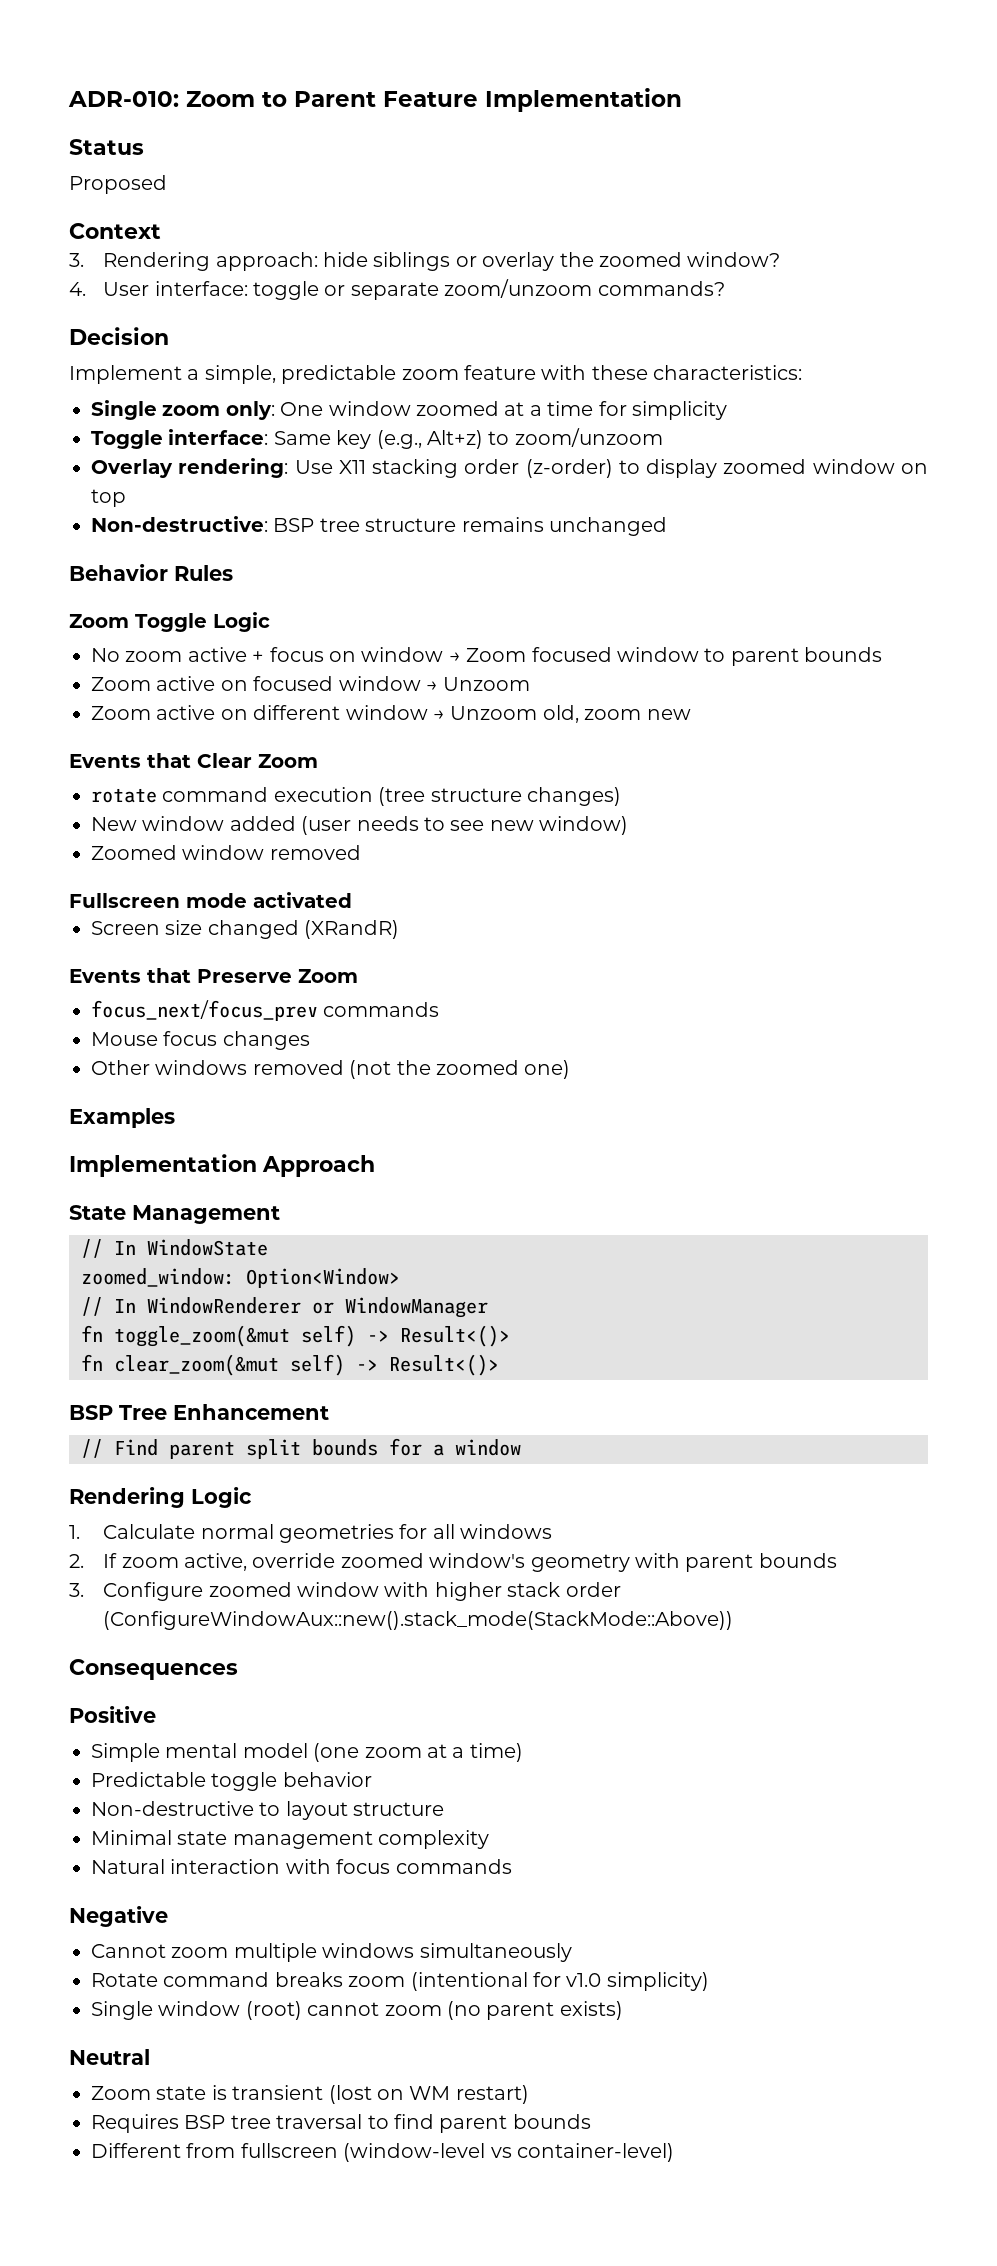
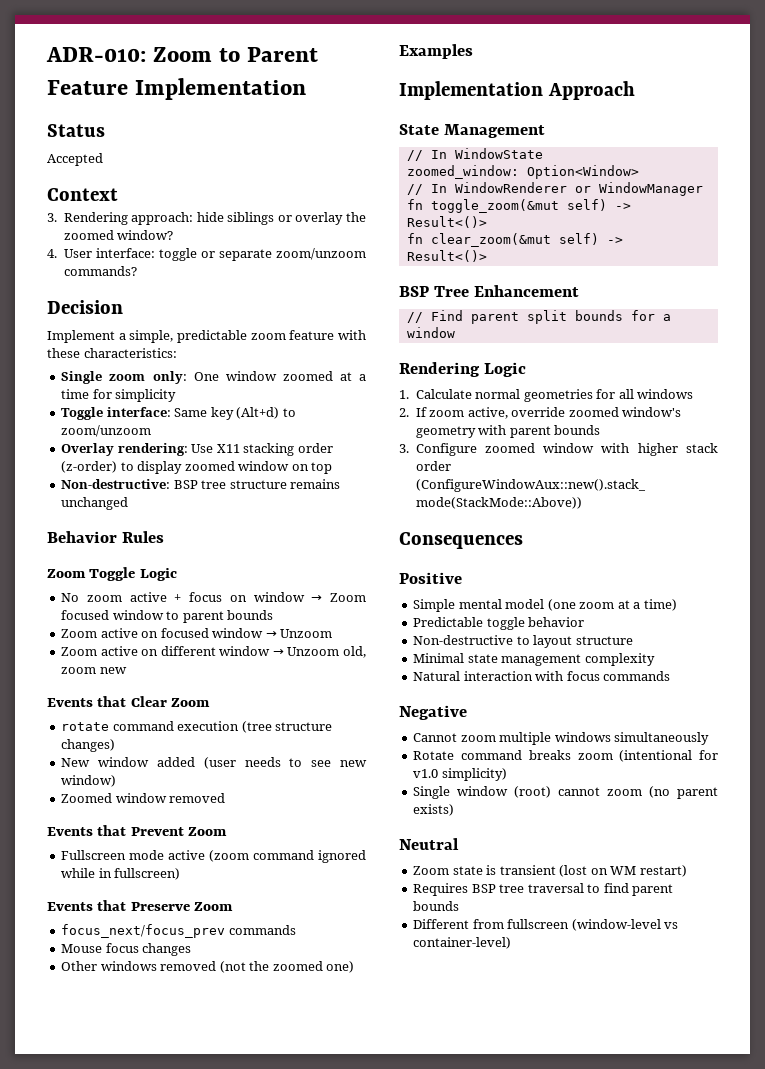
[69,175,167,194] Proposed -> [47,153,103,166] Accepted
[376,430,483,449] (e.g., Alt+z) -> [236,407,280,419] (Alt+d)
[69,892,352,908] [91,920,400,939] Fullscreen mode activated // Screen size changed (XRandR) -> [47,825,228,836] [61,850,366,863] [61,868,181,880] Events that Prevent Zoom // Fullscreen mode active (zoom command ignored while in fullscreen)

